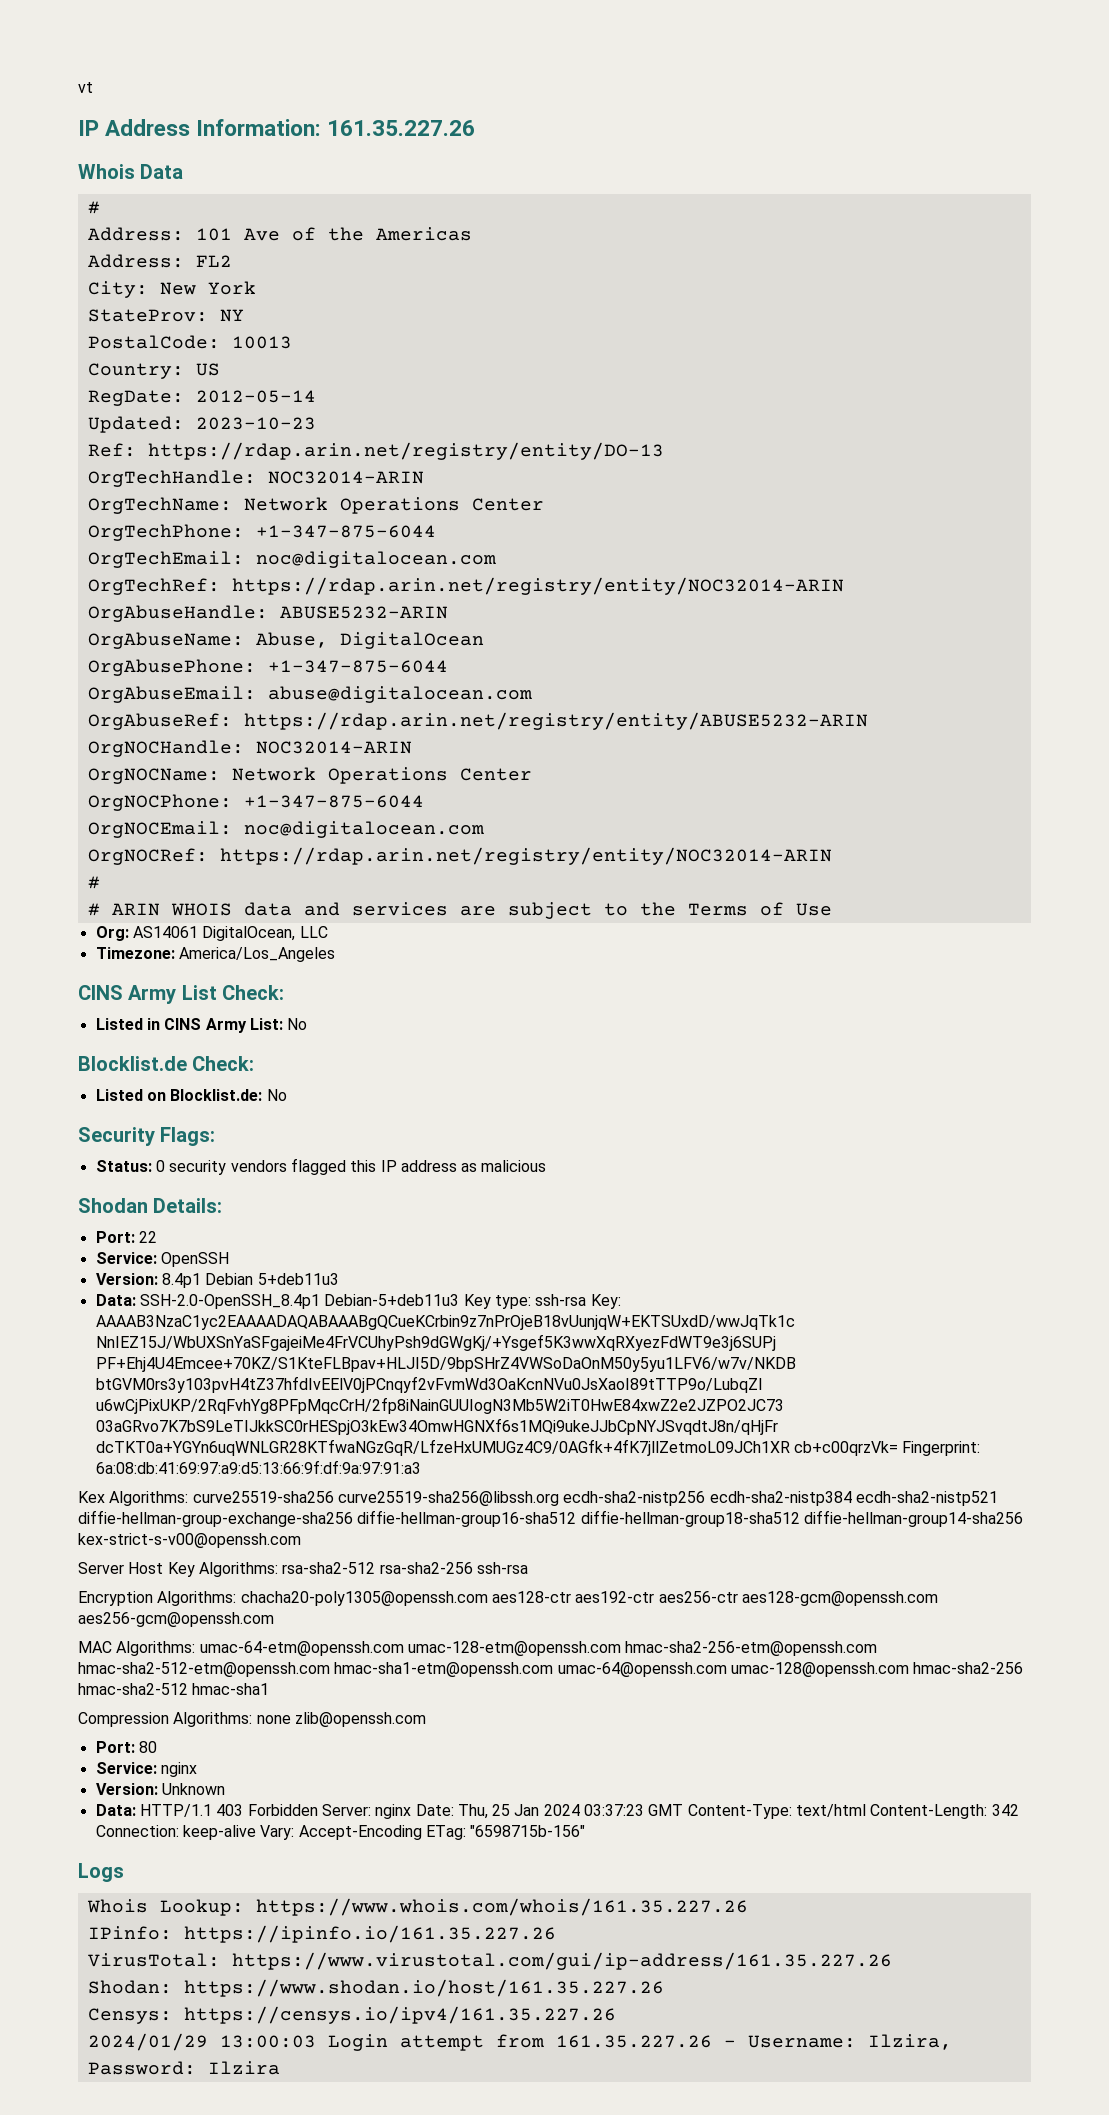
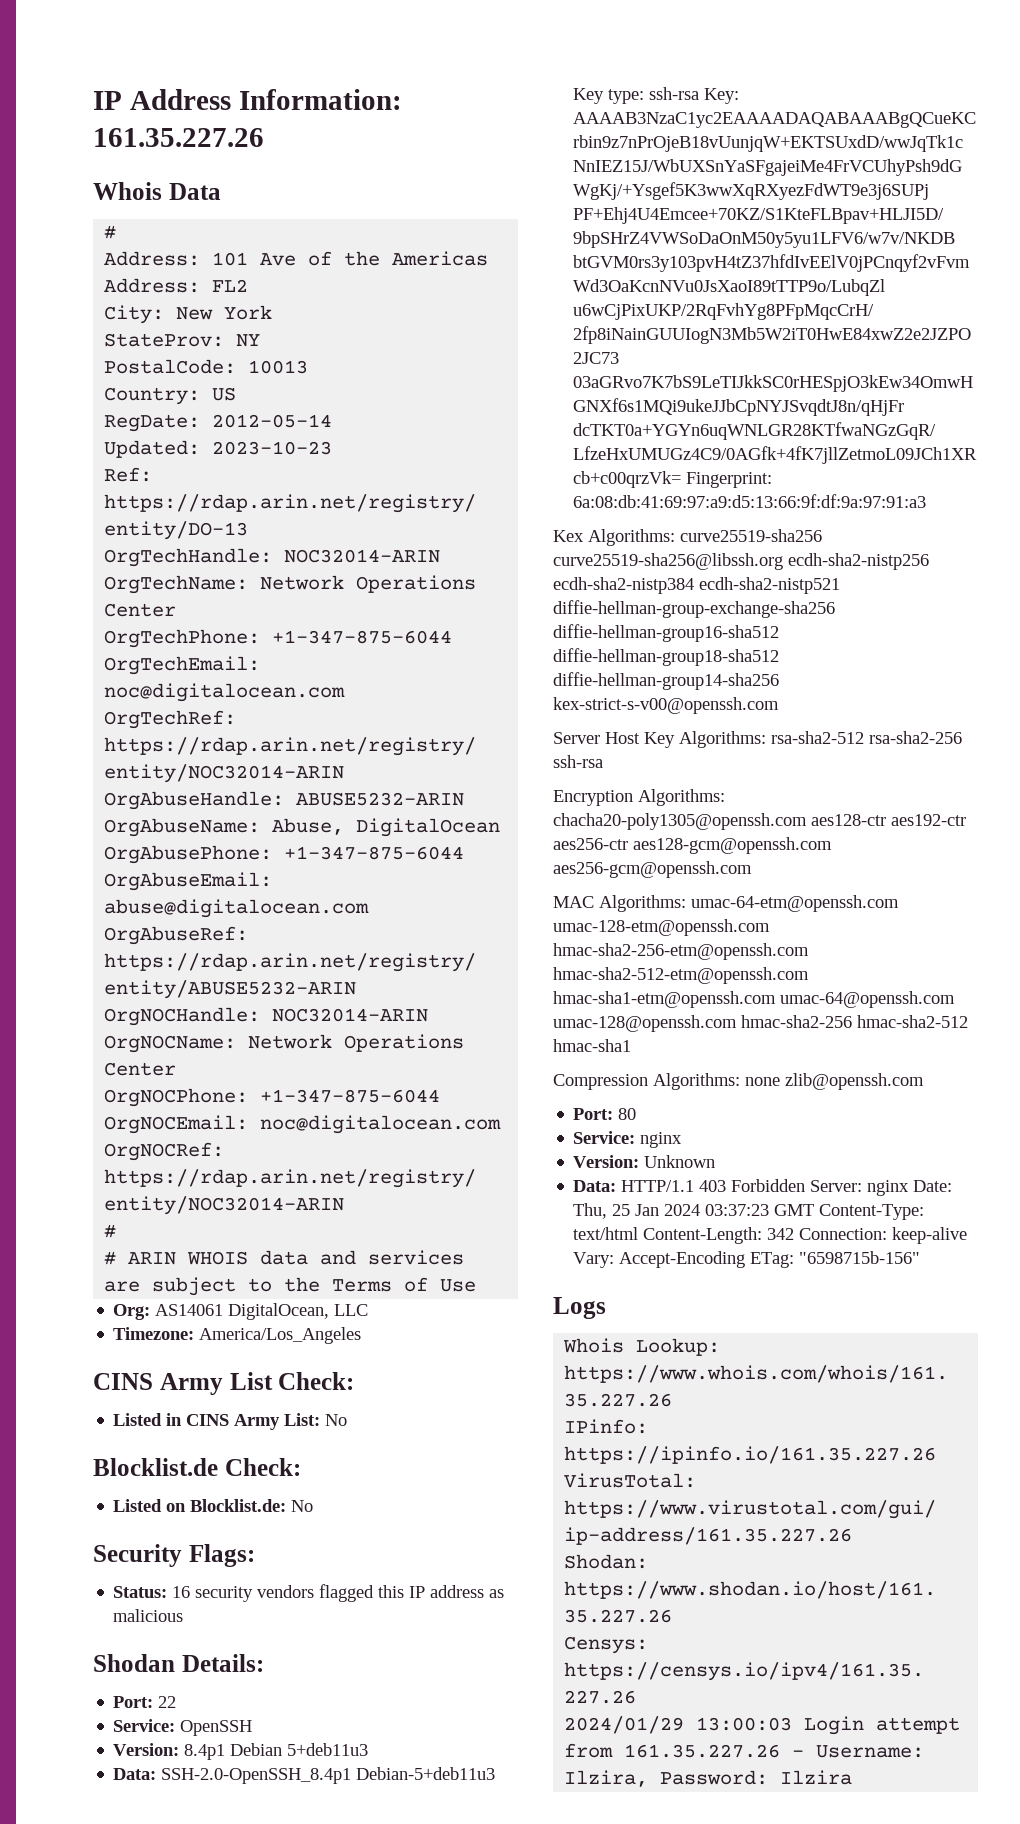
[78,82,93,93] vt // -> (93, 100) none
[155,1160,165,1172] 0 -> [172,1586,191,1598] 16

